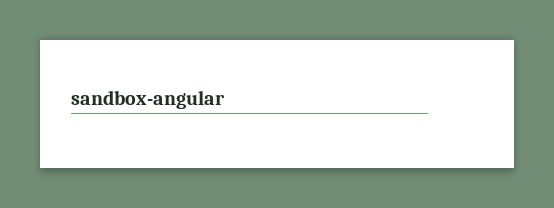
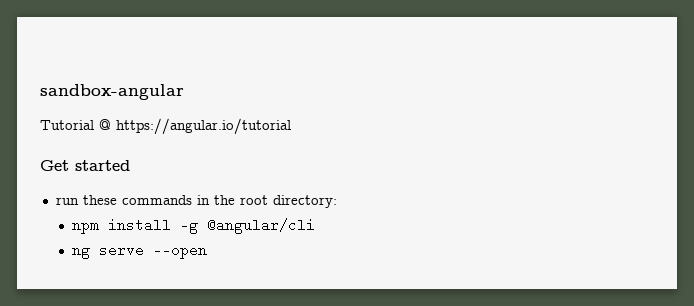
(225, 99) none -> [40,118,291,135] [40,160,130,171] [55,195,337,208] [72,218,316,234] [72,243,208,259] // Tutorial @ https://angular.io/tutorial // Get started // run these commands in the root directory: // npm install -g @angular/cli // ng serve --open

